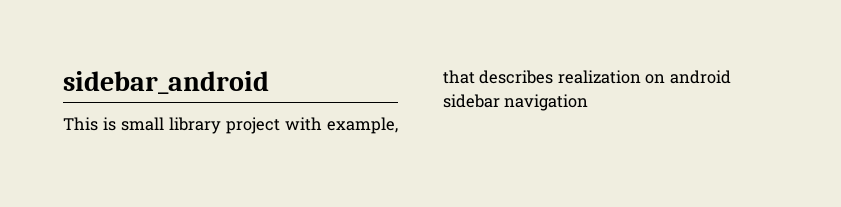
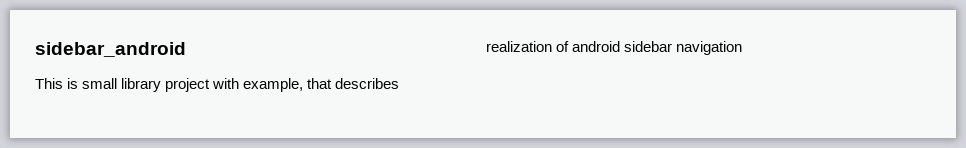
[645,74,666,84] on -> [556,41,570,52] of

